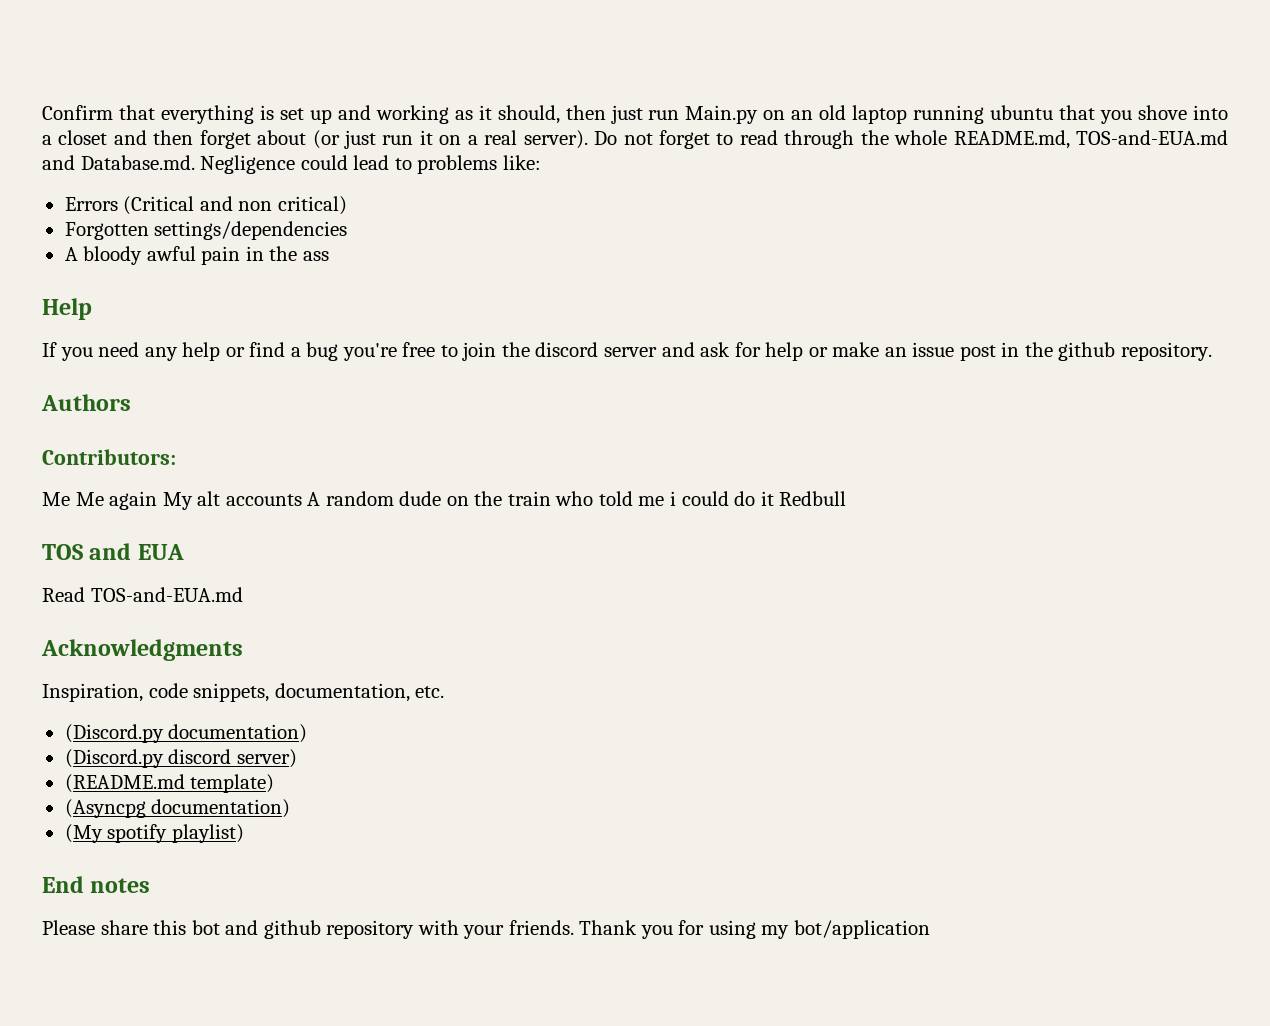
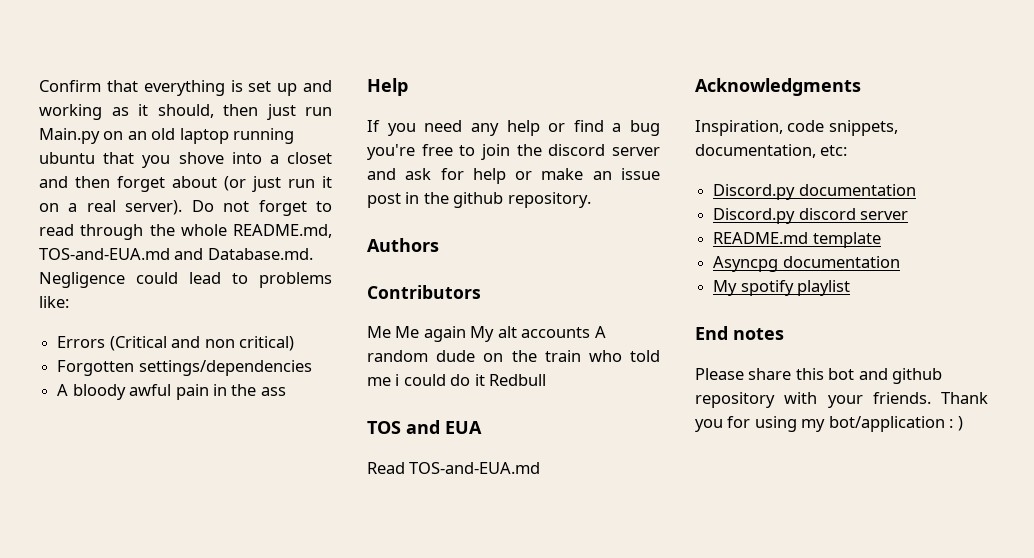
[42,449,176,465] Contributors: -> [367,285,481,299] Contributors
[415,686,445,698] [64,724,308,743] [64,749,297,768] [64,774,275,793] [64,799,291,818] [64,824,244,843] etc. // (Discord.py documentation) // (Discord.py discord server) // (README.md template) // (Asyncpg documentation) // (My spotify playlist) -> [820,145,848,156] [713,184,916,200] [713,208,909,224] [713,232,881,248] [713,256,900,272] [713,280,851,296] etc: // Discord.py documentation // Discord.py discord server // README.md template // Asyncpg documentation // My spotify playlist
(931, 929) none -> [949,416,963,431] : )

